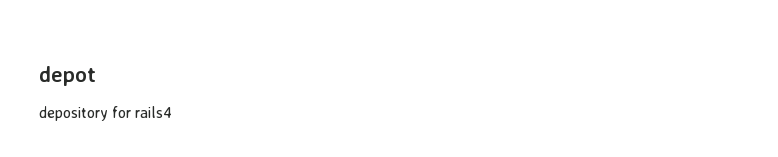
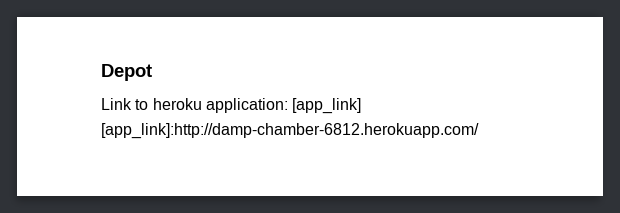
[39,66,96,86] [39,106,173,121] depot // depository for rails4 -> [101,64,152,81] [101,98,362,114] [101,123,479,139] Depot // Link to heroku application: [app_link] [app_link]:http://damp-chamber-6812.herokuapp.com/

